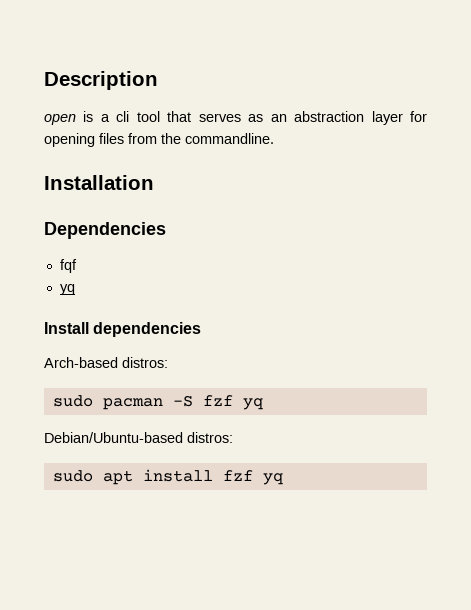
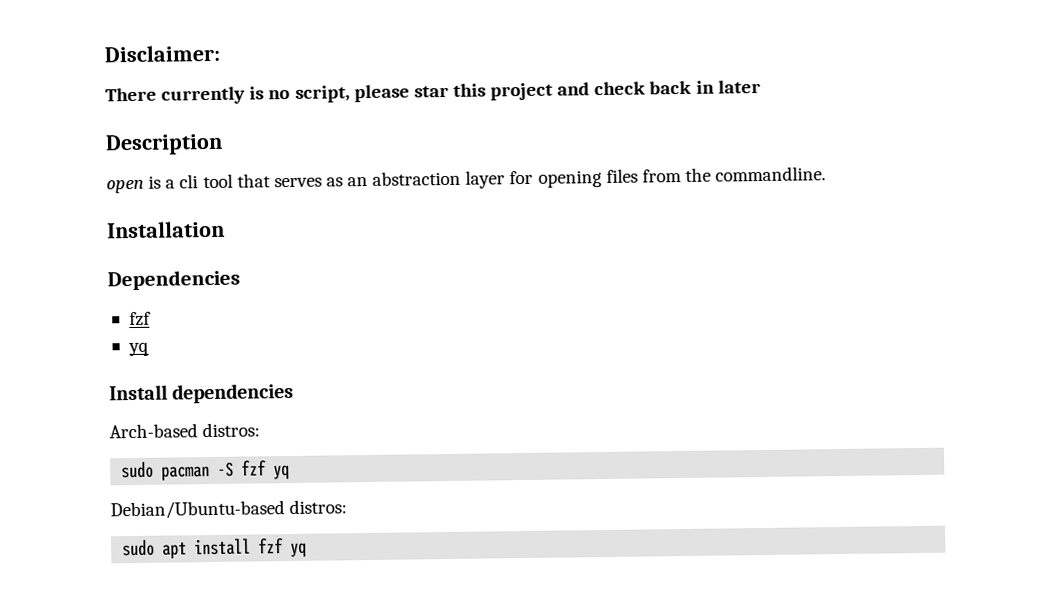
(44, 80) none -> [104,44,220,63] [105,79,761,105] Disclaimer: // There currently is no script, please star this project and check back in later //
[59,259,77,273] fqf -> [128,311,151,327] fzf

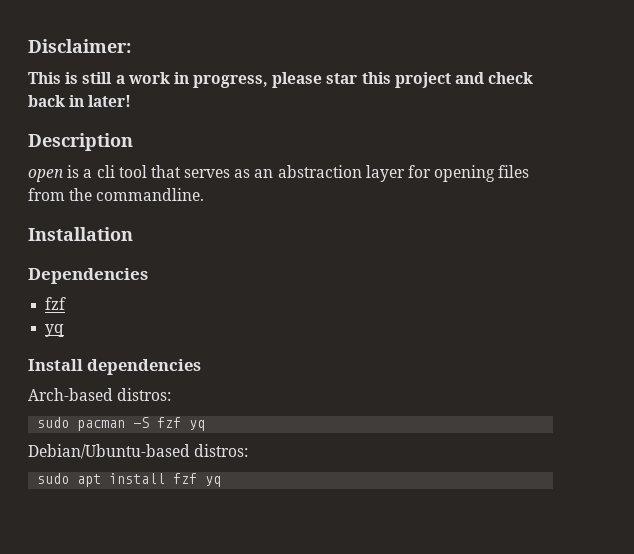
[105,85,350,105] There currently is no script, -> [28,72,269,88] This is still a work in progress,
[717,79,761,94] later -> [88,95,132,107] later!

